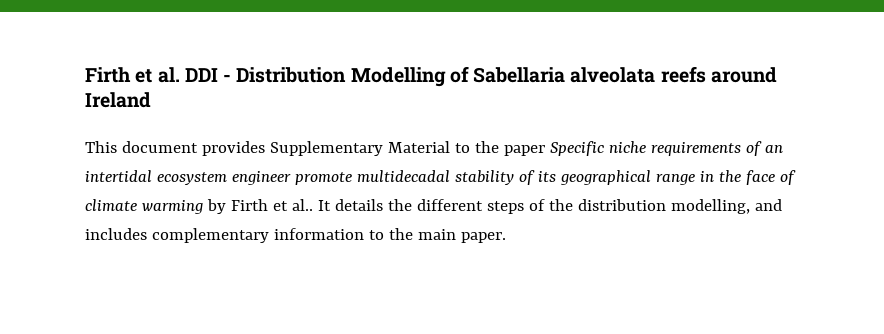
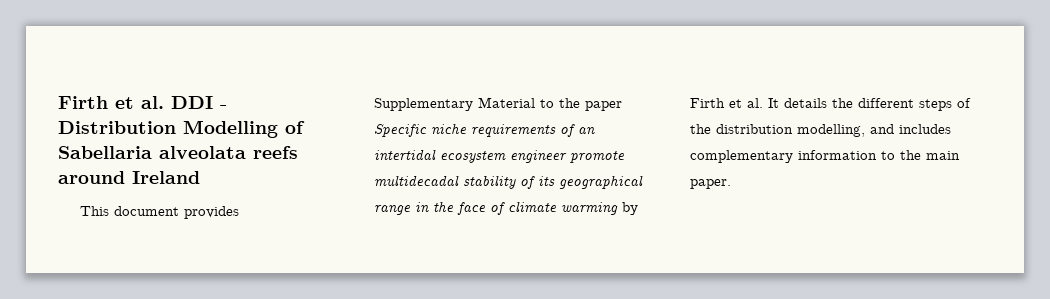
[291,199,313,211] al.. -> [747,98,763,108] al.

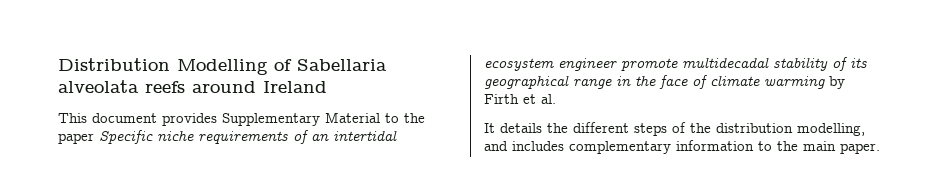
[58,96,227,109] Firth et al. DDI - -> (58, 64) none
(763, 103) none -> (556, 99) //

